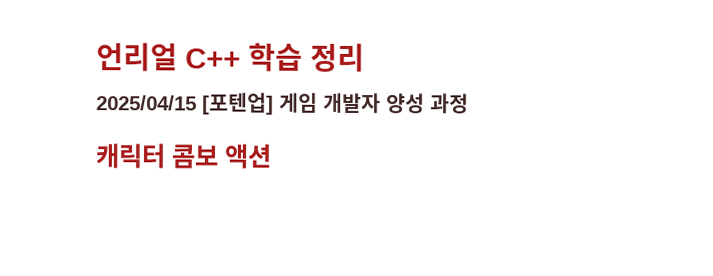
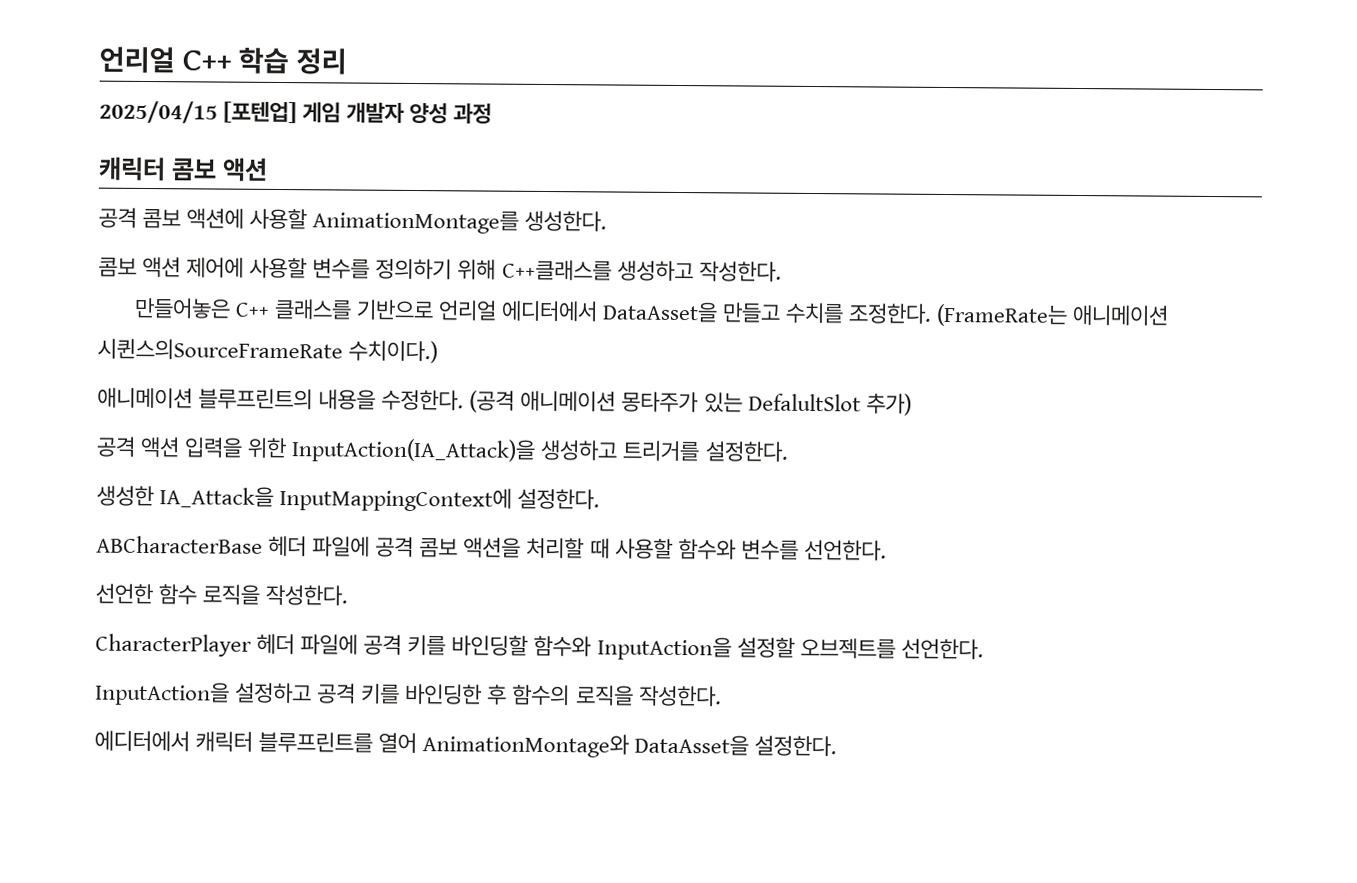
(271, 156) none -> [98,207,608,234] [98,256,782,282] [133,297,1170,327] [97,338,439,364] [97,387,912,416] [96,436,789,463] [96,485,601,512] [96,535,887,561] [95,583,349,606] [95,633,984,661] [95,681,722,707] [94,730,838,758] // 공격 콤보 액션에 사용할 AnimationMontage를 생성한다. // 콤보 액션 제어에 사용할 변수를 정의하기 위해 C++클래스를 생성하고 작성한다. // 만들어놓은 C++ 클래스를 기반으로 언리얼 에디터에서 DataAsset을 만들고 수치를 조정한다. (FrameRate는 애니메이션 시퀸스의SourceFrameRate 수치이다.) // 애니메이션 블루프린트의 내용을 수정한다. (공격 애니메이션 몽타주가 있는 DefalultSlot 추가) // 공격 액션 입력을 위한 InputAction(IA_Attack)을 생성하고 트리거를 설정한다. // 생성한 IA_Attack을 InputMappingContext에 설정한다. // ABCharacterBase 헤더 파일에 공격 콤보 액션을 처리할 때 사용할 함수와 변수를 선언한다. // 선언한 함수 로직을 작성한다. // CharacterPlayer 헤더 파일에 공격 키를 바인딩할 함수와 InputAction을 설정할 오브젝트를 선언한다. // InputAction을 설정하고 공격 키를 바인딩한 후 함수의 로직을 작성한다. // 에디터에서 캐릭터 블루프린트를 열어 AnimationMontage와 DataAsset을 설정한다.

